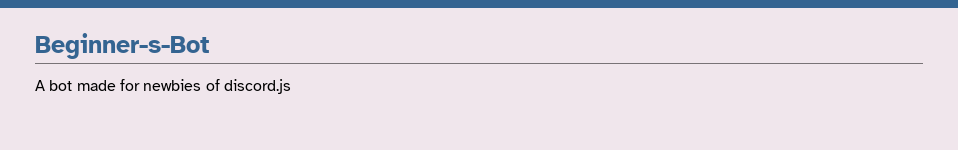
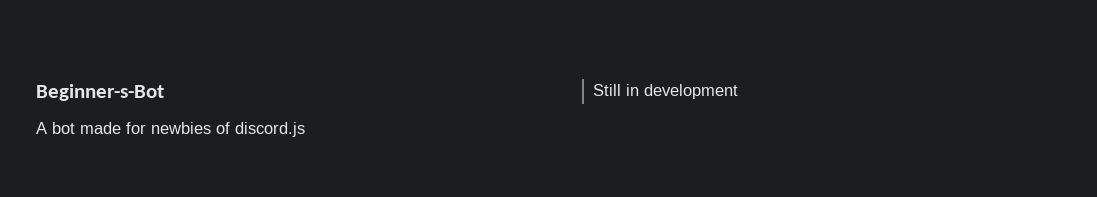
(291, 86) none -> [593,84,739,99] // Still in development

